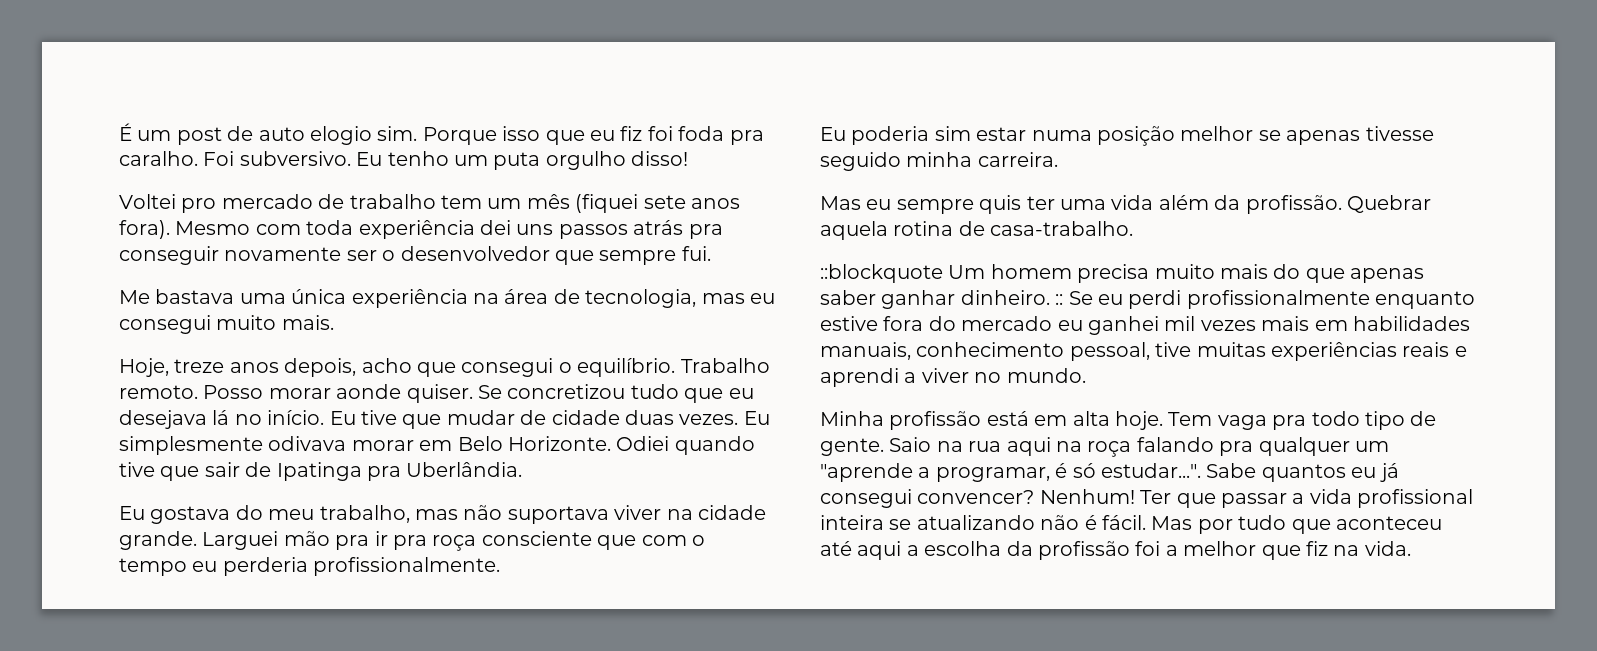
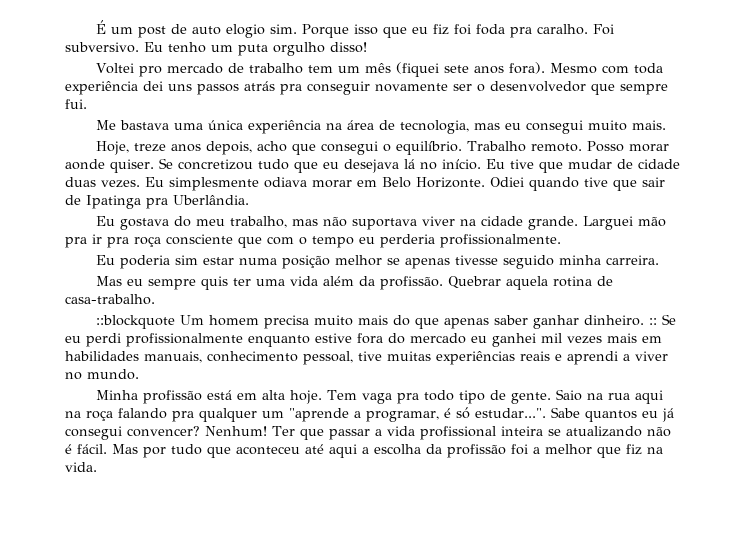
[268,436,347,451] odivava -> [264,177,307,188] odiava

